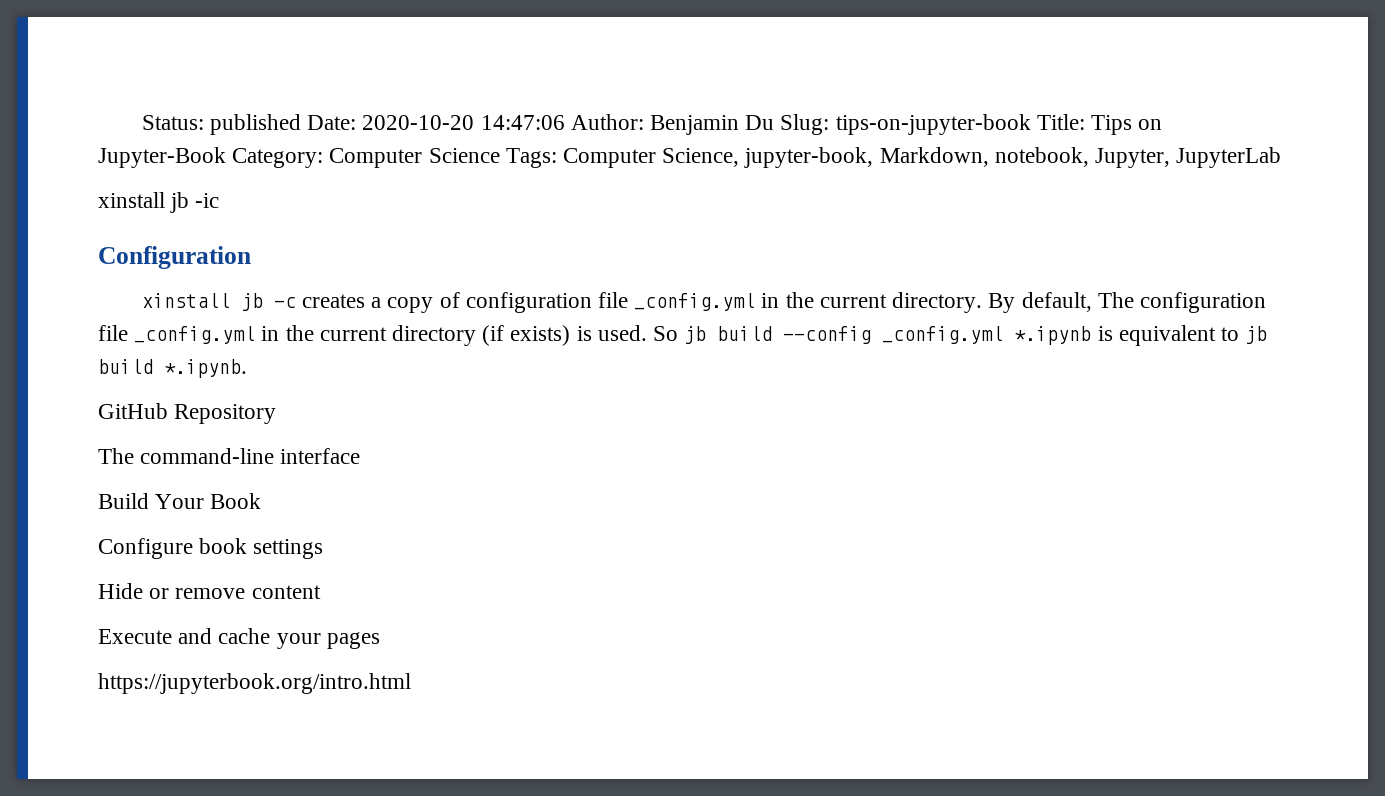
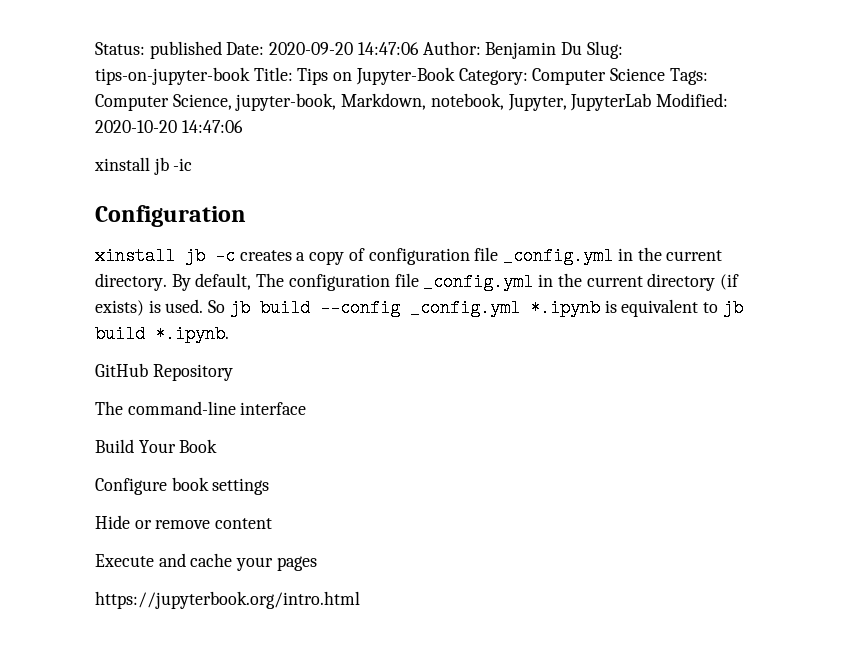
[362,115,475,130] 2020-10-20 -> [269,42,354,55] 2020-09-20
(1282, 157) none -> [656,93,729,107] [95,120,243,133] Modified: 2020-10-20 14:47:06

